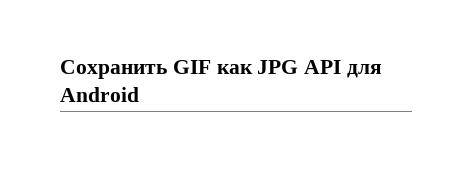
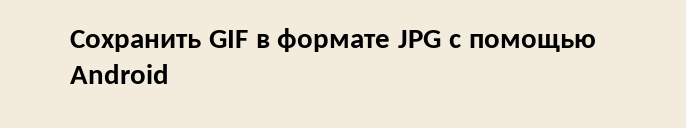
[216,60,383,78] как JPG API для -> [255,28,596,52] в формате JPG с помощью

